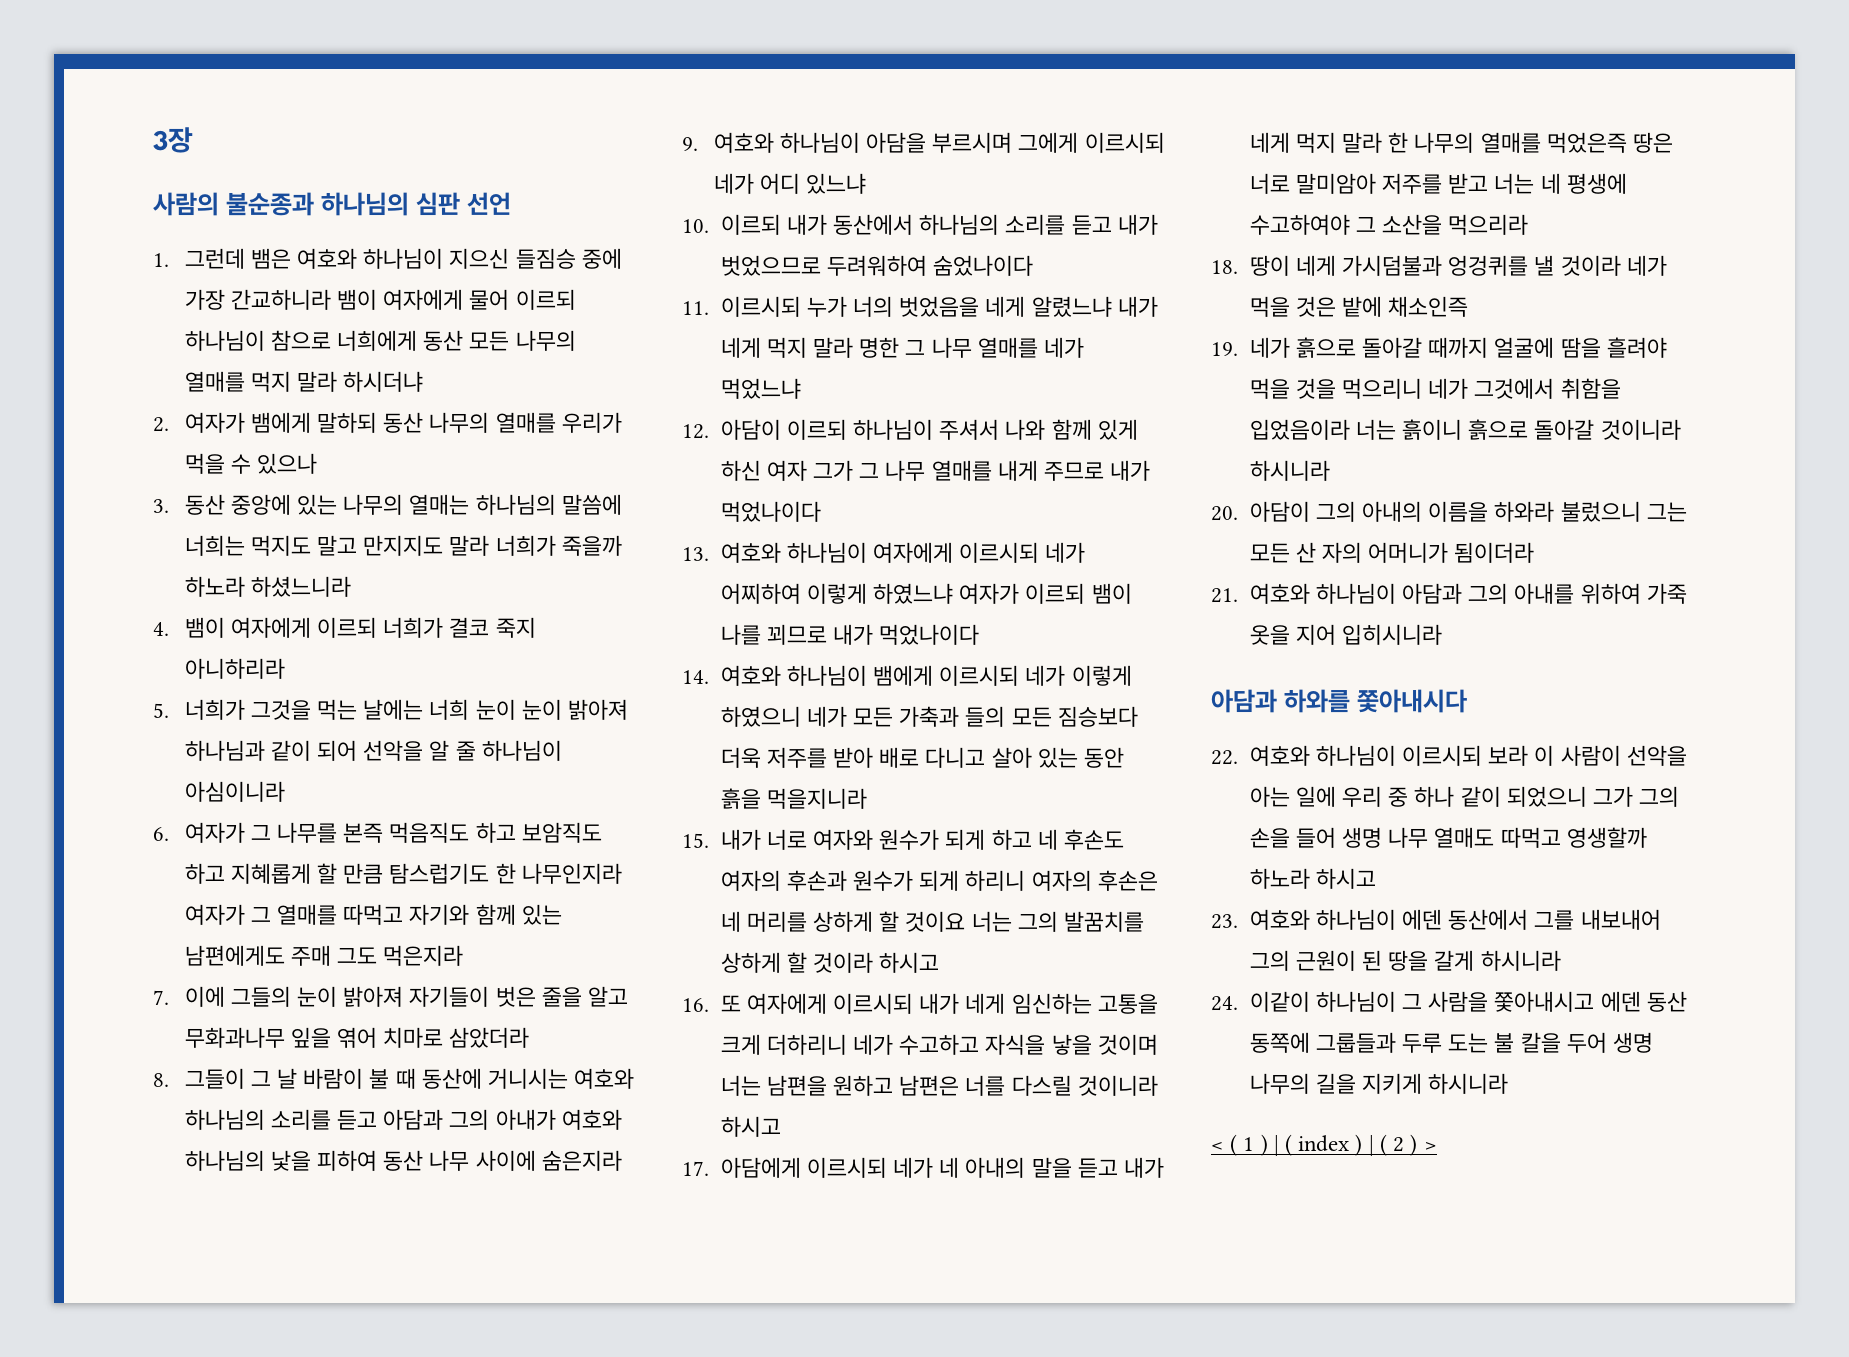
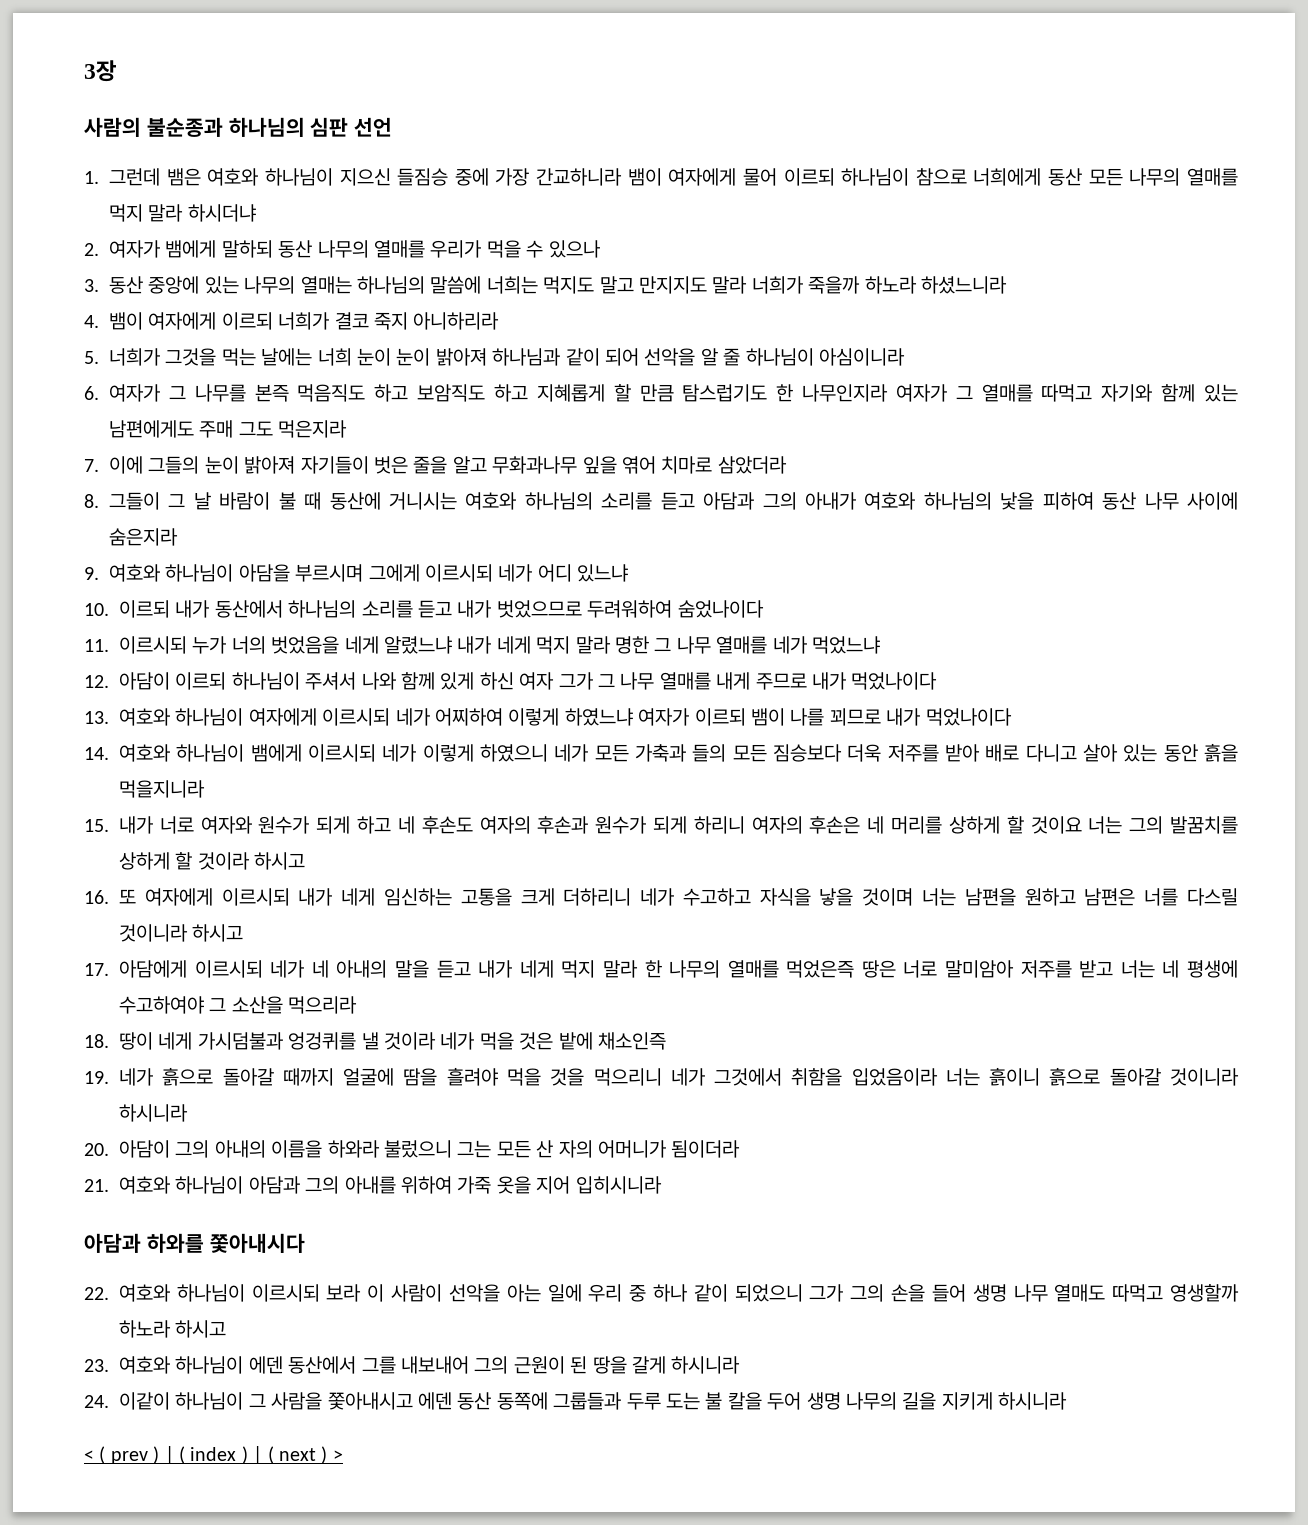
[1243,1137,1255,1151] 1 -> [110,1451,148,1464] prev
[1393,1137,1405,1152] 2 -> [279,1448,317,1461] next

